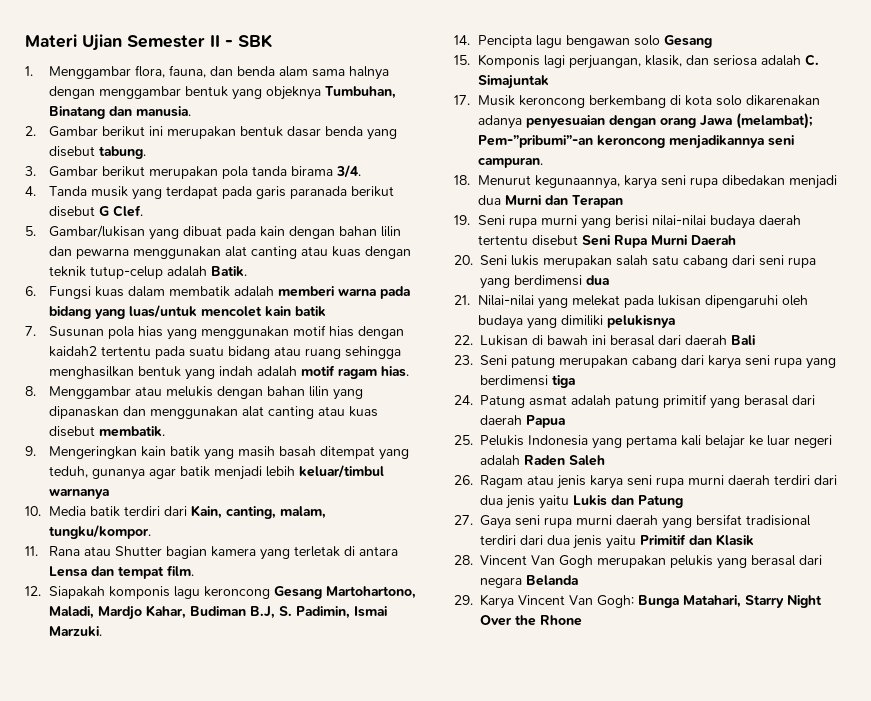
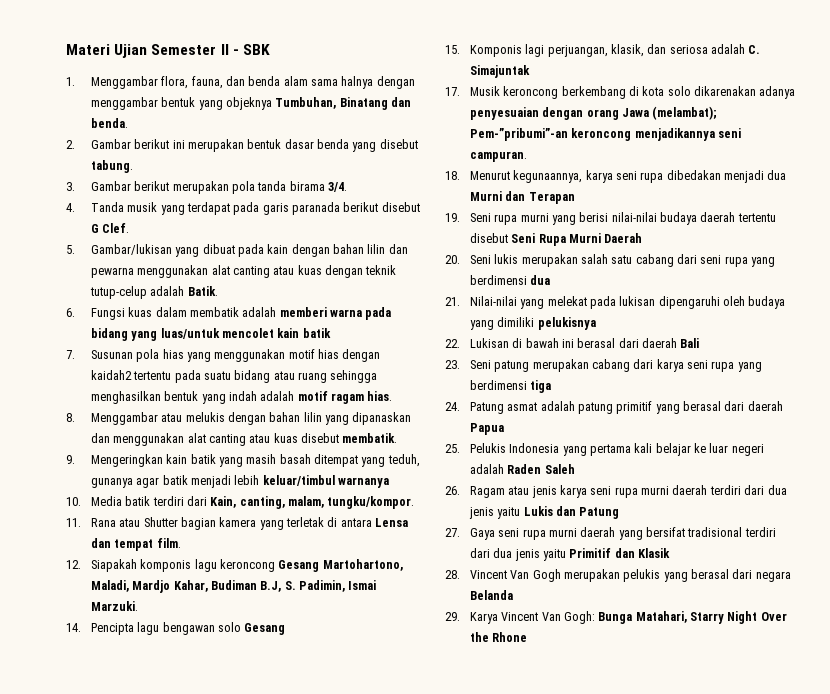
[136,106,192,117] manusia. -> [90,118,128,128] benda.

